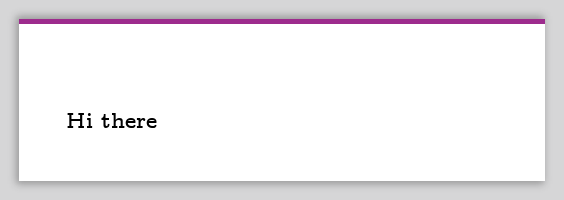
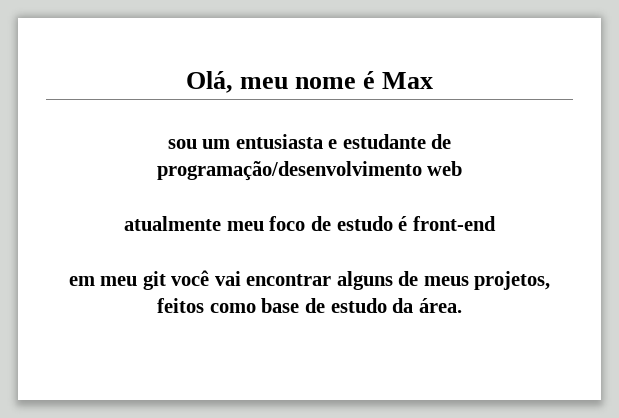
[66,113,157,128] Hi there -> [185,71,434,93] [167,134,452,149] [156,161,463,181] [124,216,496,231] [68,270,551,290] [157,298,462,313] Olá, meu nome é Max // sou um entusiasta e estudante de programação/desenvolvimento web // atualmente meu foco de estudo é front-end // em meu git você vai encontrar alguns de meus projetos, feitos como base de estudo da área.

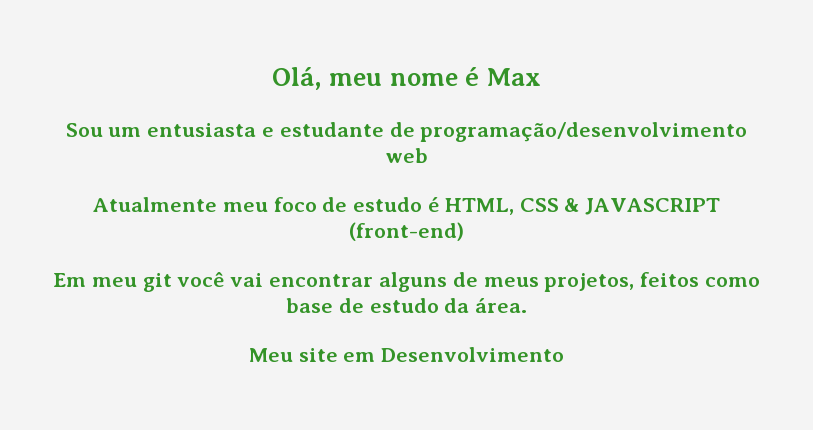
[167,139,197,149] sou -> [65,123,103,137] Sou
[124,216,222,231] atualmente -> [92,197,217,212] Atualmente
[412,216,496,231] [68,276,95,286] front-end // em -> [444,198,721,215] [349,222,464,241] [53,273,87,287] HTML, CSS & JAVASCRIPT (front-end) // Em
(462, 305) none -> [248,347,565,362] // Meu site em Desenvolvimento

